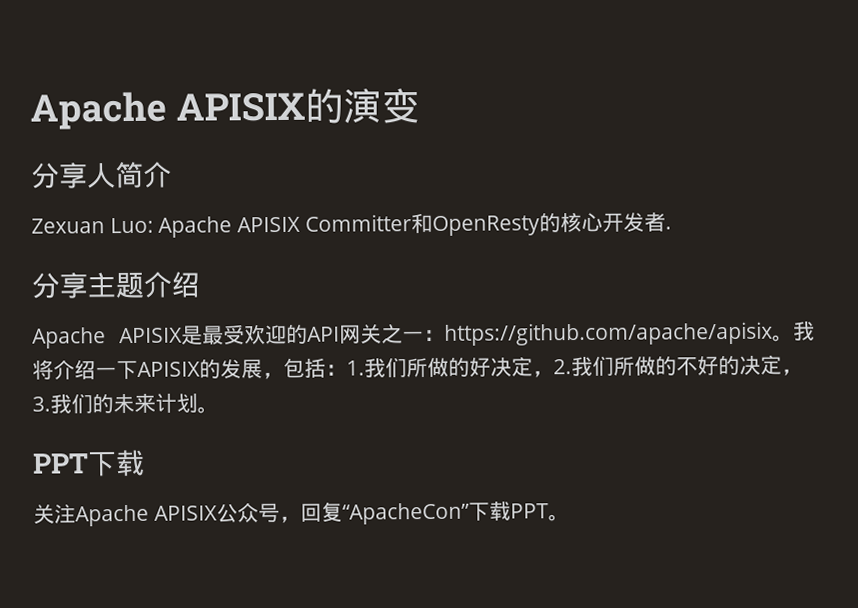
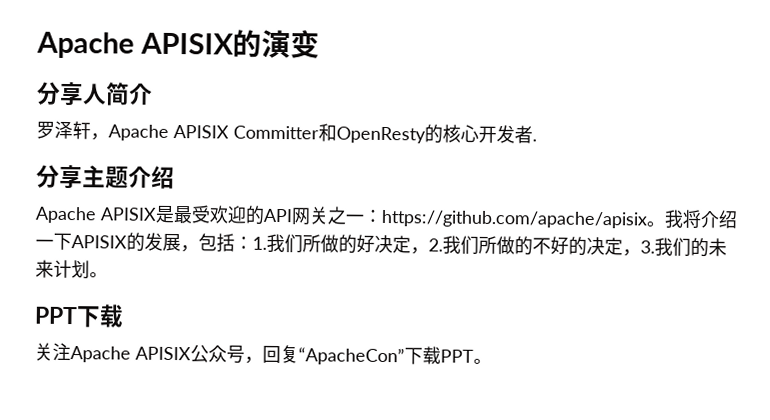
[31,217,154,234] Zexuan Luo: -> [36,120,109,141] 罗泽轩，

